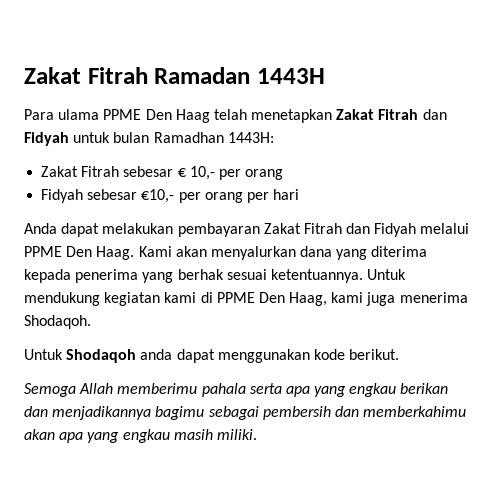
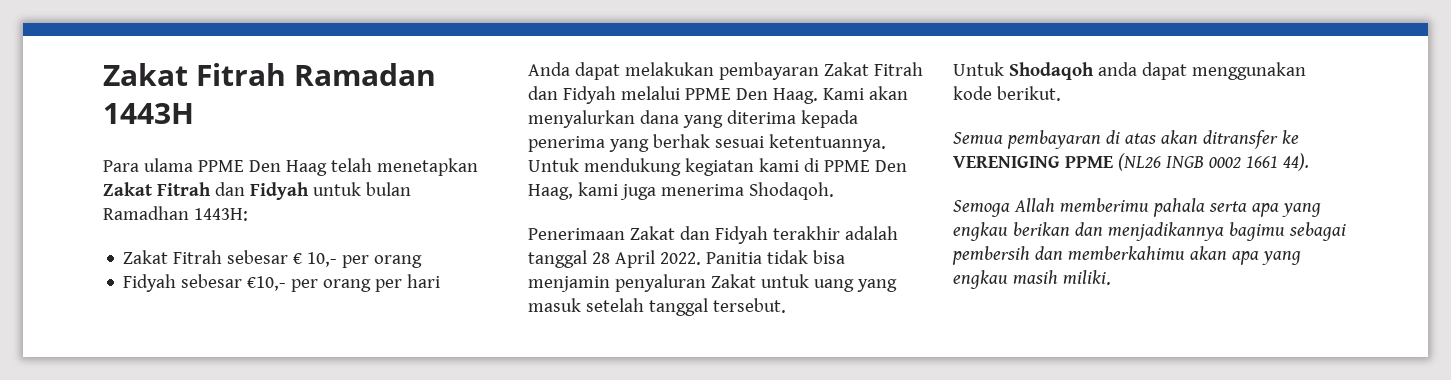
(91, 322) none -> [528,226,898,244] [528,250,845,268] [528,274,897,292] [528,298,786,316] // Penerimaan Zakat dan Fidyah terakhir adalah tanggal 28 April 2022. Panitia tidak bisa menjamin penyaluran Zakat untuk uang yang masuk setelah tanggal tersebut.
(400, 354) none -> [953,130,1299,149] [953,153,1309,171] // Semua pembayaran di atas akan ditransfer ke VERENIGING PPME (NL26 INGB 0002 1661 44).

